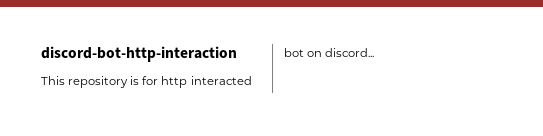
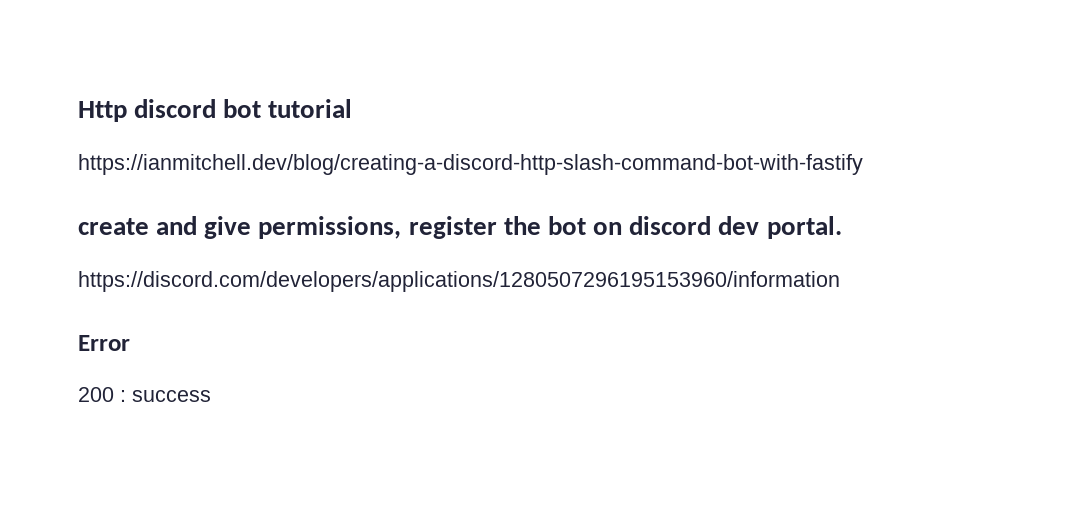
[41,46,237,62] [41,76,252,88] [284,48,375,57] discord-bot-http-interaction // This repository is for http interacted bot on discord... -> [78,99,353,122] [78,154,863,175] [78,216,842,239] [78,271,840,292] [78,335,130,351] [78,387,211,402] Http discord bot tutorial // https://ianmitchell.dev/blog/creating-a-discord-http-slash-command-bot-with-fastify // create and give permissions, register the bot on discord dev portal. // https://discord.com/developers/applications/1280507296195153960/information // Error // 200 : success

